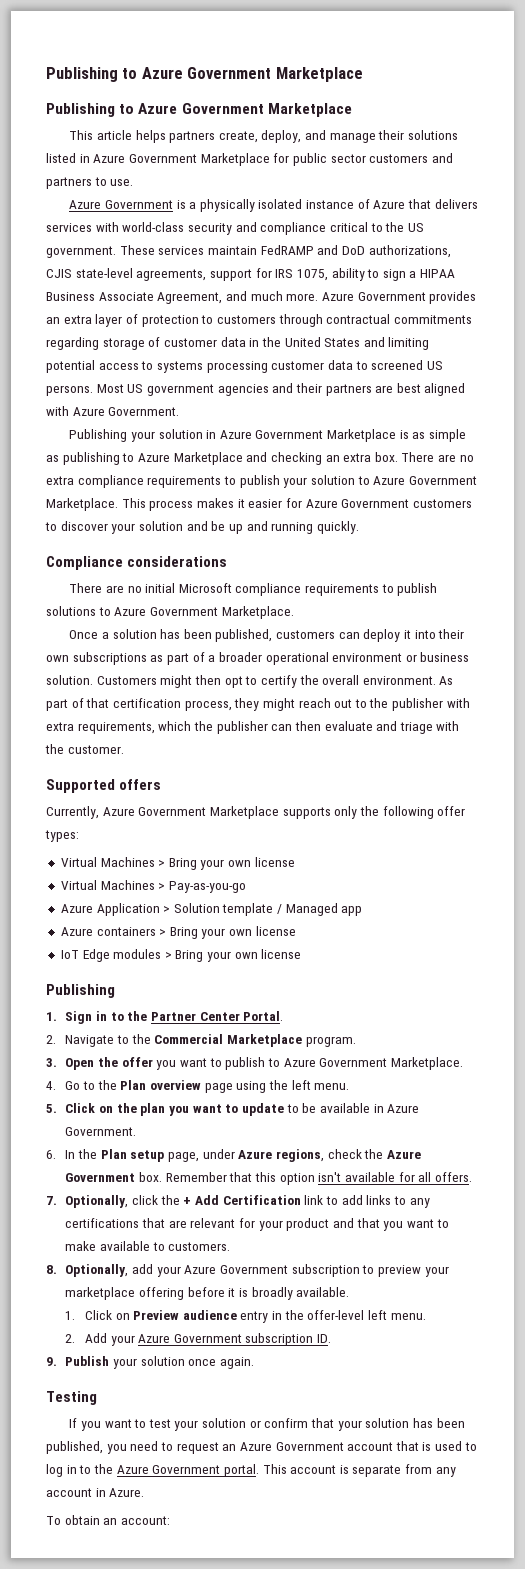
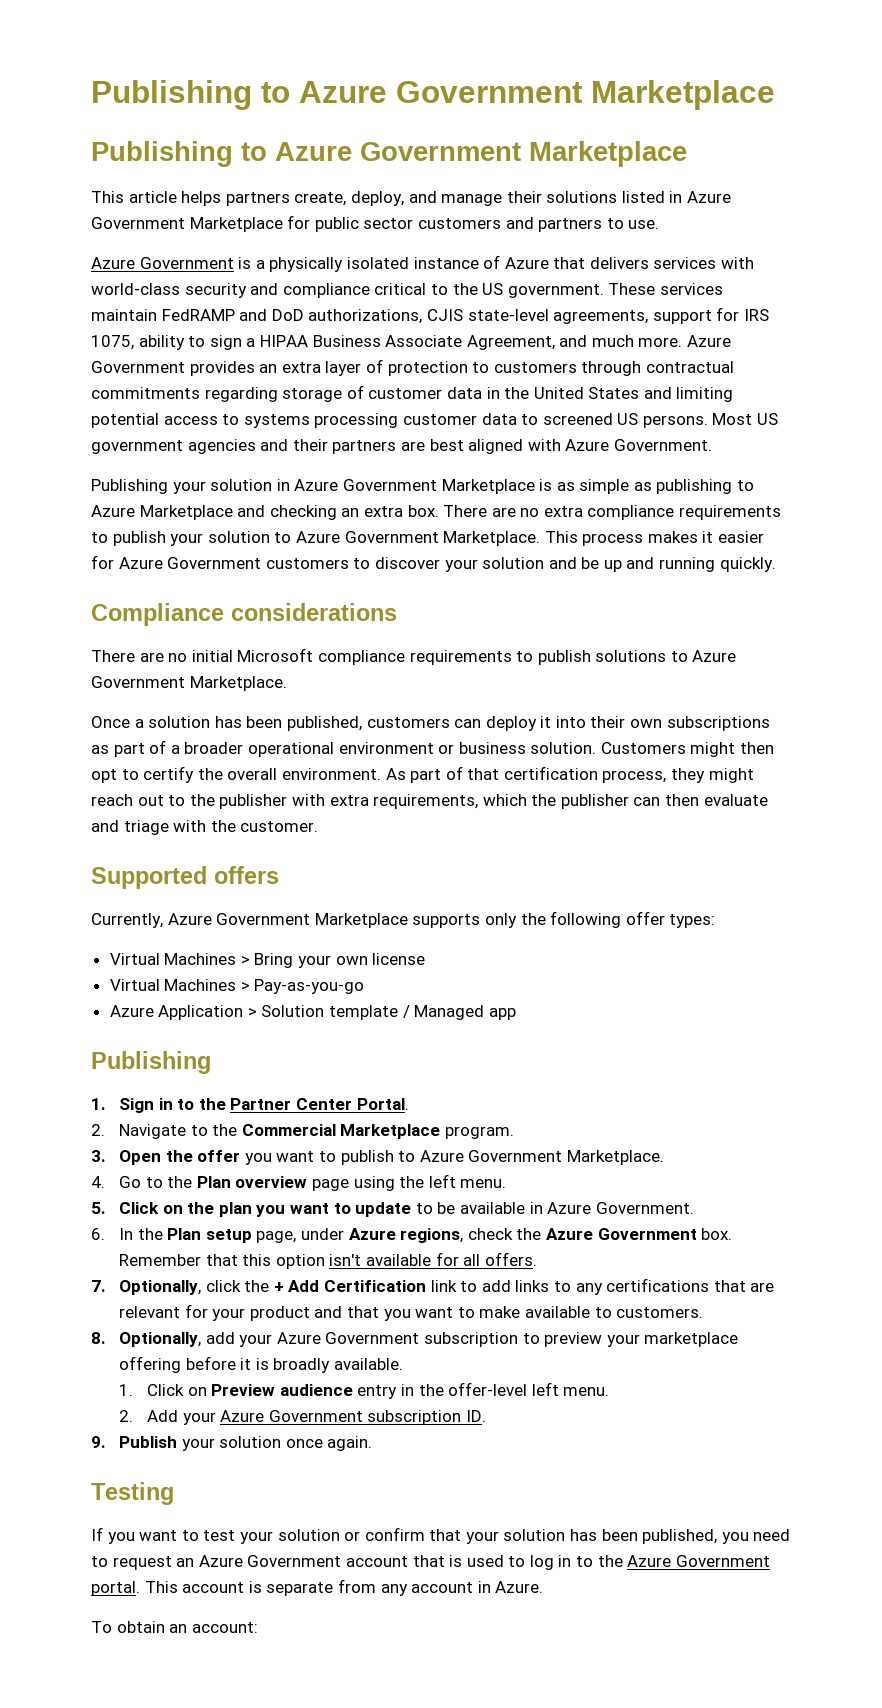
[60,926,296,939] [60,949,302,962] // Azure containers > Bring your own license // IoT Edge modules > Bring your own license -> (516, 1014) none

